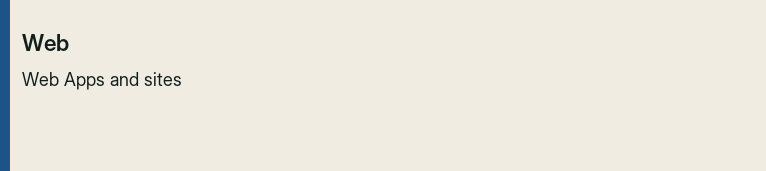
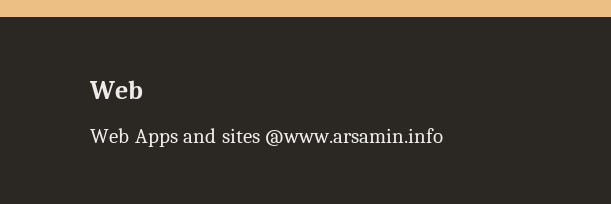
(182, 79) none -> [265,128,444,146] @www.arsamin.info

